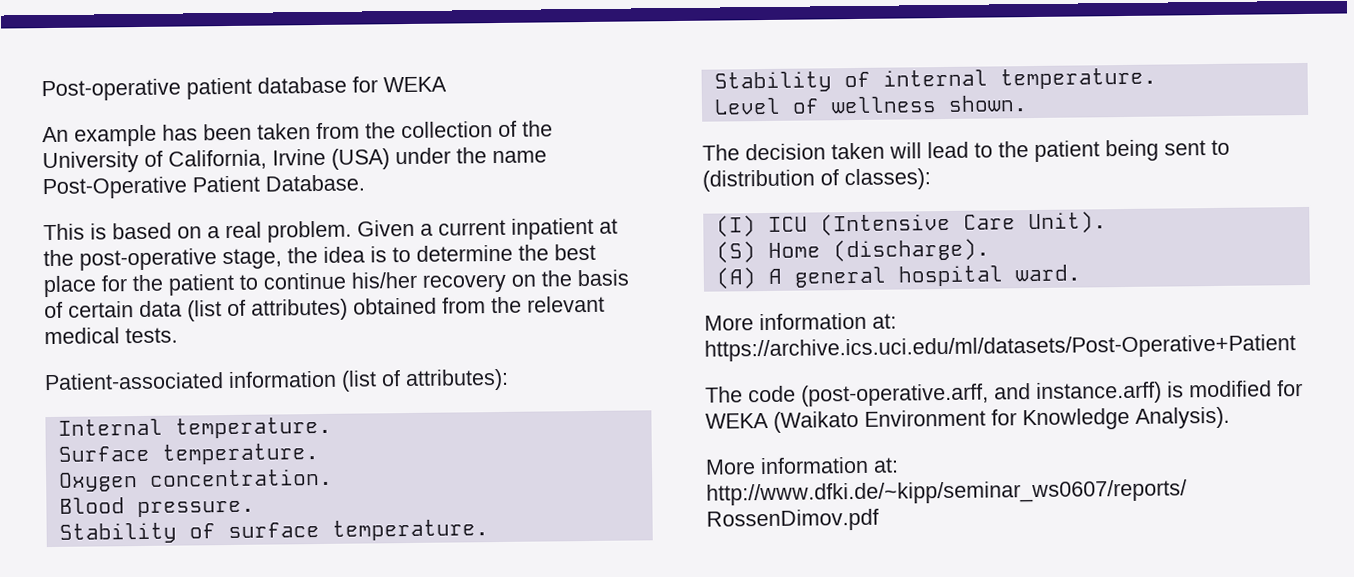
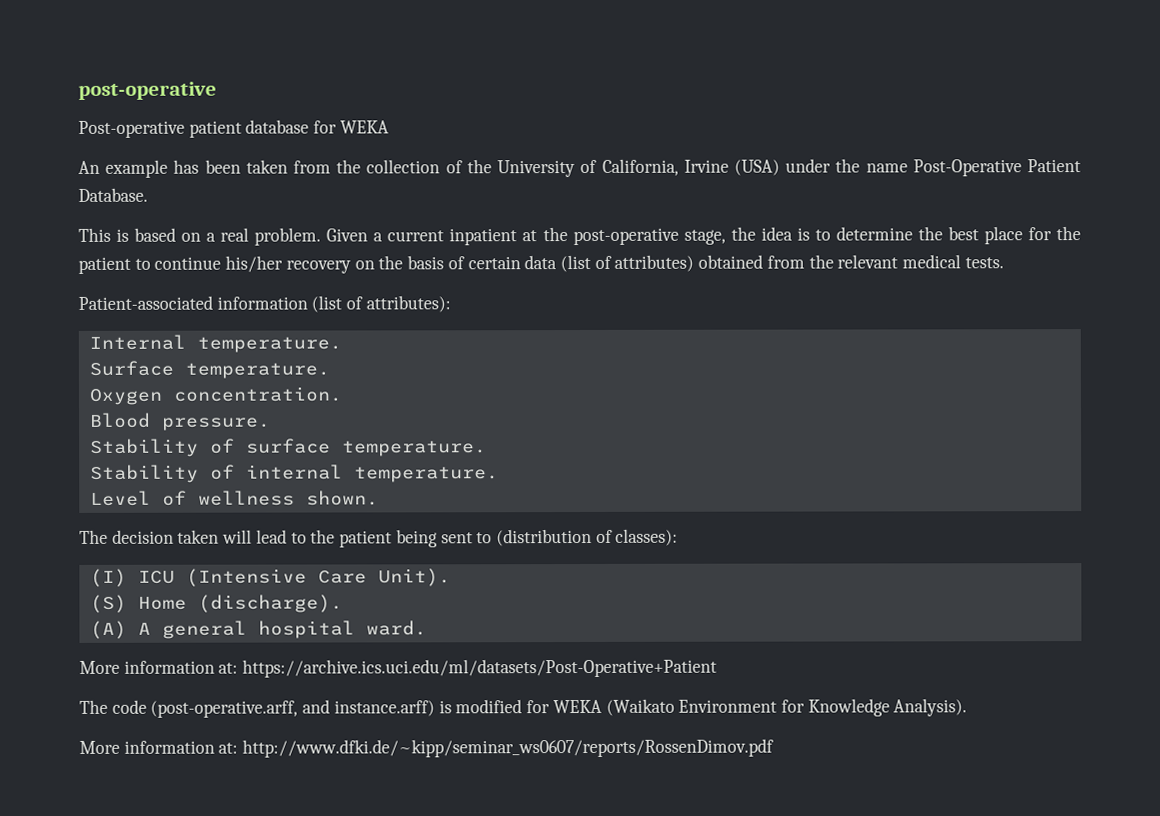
(41, 90) none -> [78,81,217,100] post-operative //

